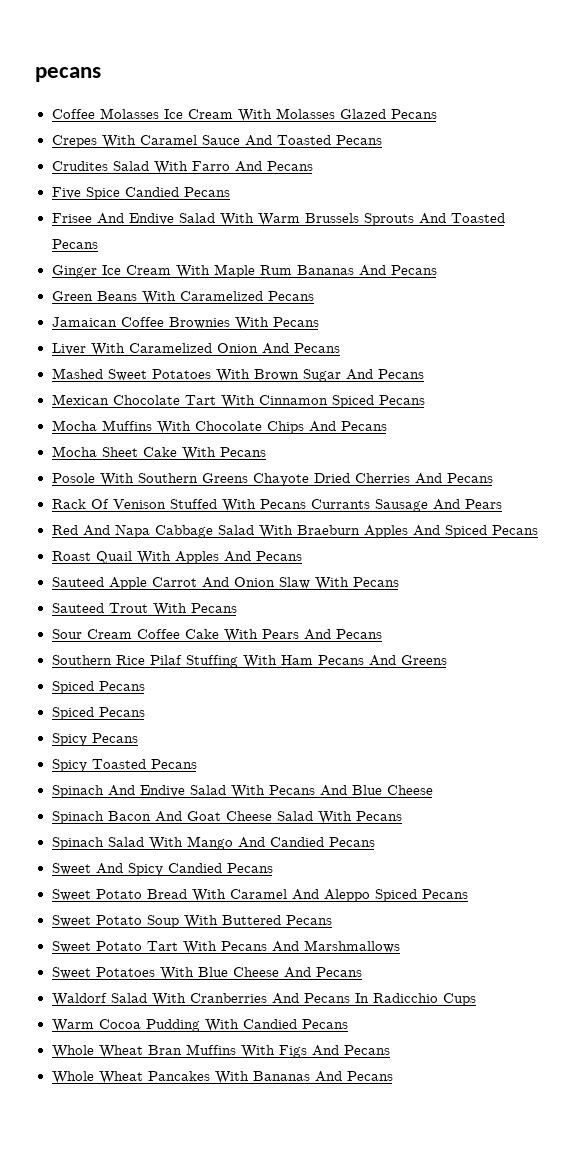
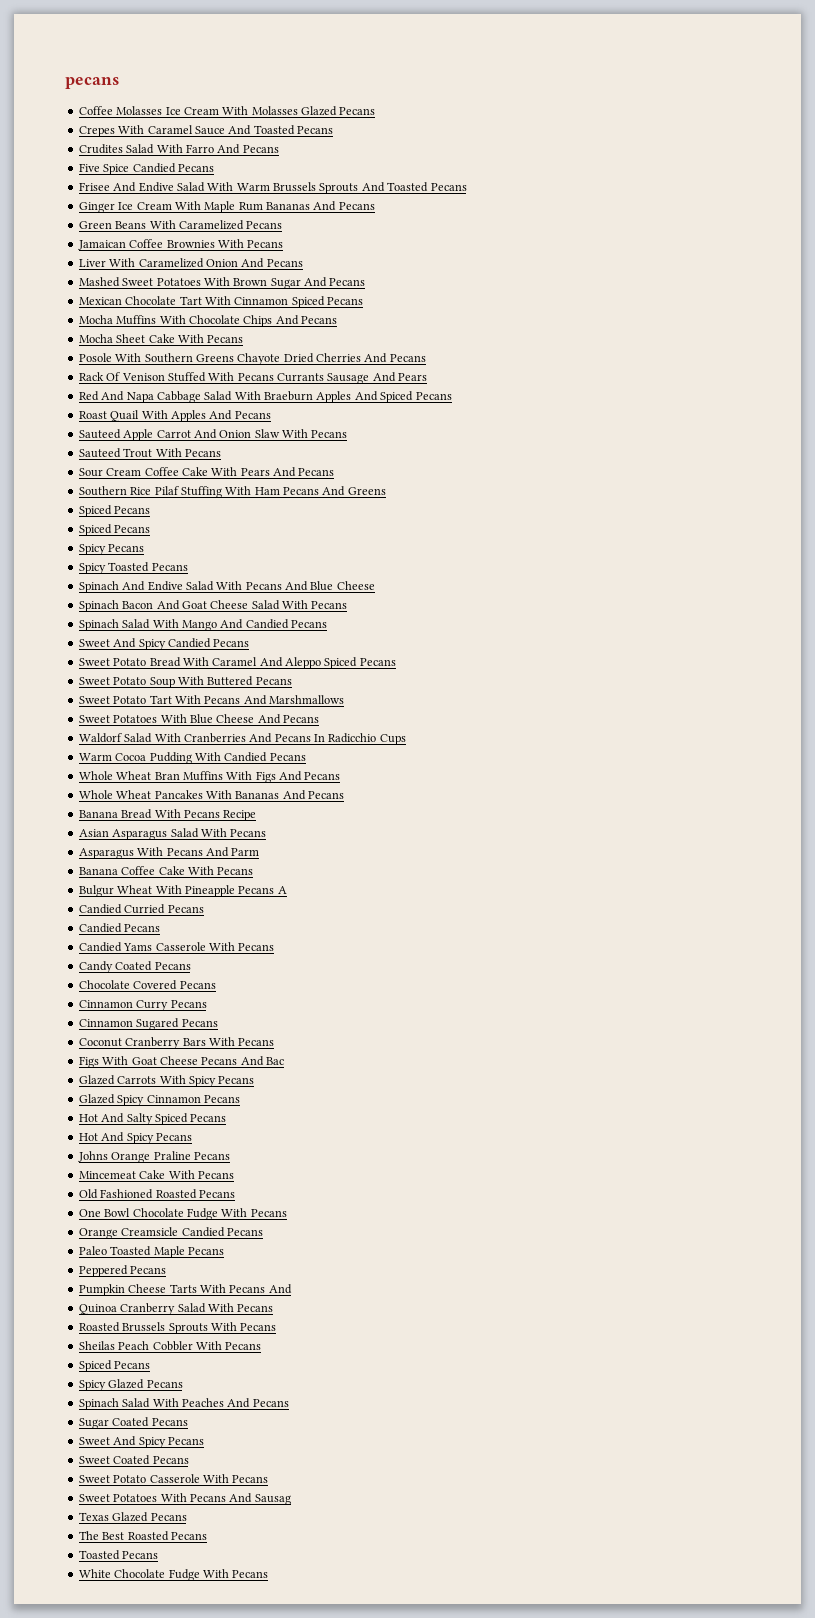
(393, 1076) none -> [78,809,257,821] [78,828,267,840] [78,847,260,859] [78,866,254,875] [78,885,287,897] [78,904,204,914] [78,923,161,933] [78,942,275,952] [78,961,191,973] [78,980,216,990] [78,1000,207,1011] [78,1018,218,1030] [78,1037,275,1049] [78,1056,284,1068] [78,1075,255,1087] [78,1094,240,1106] [78,1113,227,1125] [78,1132,192,1144] [77,1151,230,1163] [78,1170,234,1179] [78,1189,235,1199] [78,1208,287,1220] [78,1227,263,1239] [78,1246,224,1258] [78,1265,167,1277] [78,1284,292,1296] [78,1303,274,1315] [78,1322,277,1334] [78,1341,262,1351] [78,1360,151,1372] [78,1379,183,1391] [78,1398,289,1410] [78,1417,188,1429] [78,1436,204,1448] [78,1455,189,1465] [78,1474,269,1483] [78,1493,291,1505] [78,1512,187,1522] [78,1531,207,1541] [78,1550,159,1560] [78,1569,269,1581] // Banana Bread With Pecans Recipe // Asian Asparagus Salad With Pecans // Asparagus With Pecans And Parm // Banana Coffee Cake With Pecans // Bulgur Wheat With Pineapple Pecans A // Candied Curried Pecans // Candied Pecans // Candied Yams Casserole With Pecans // Candy Coated Pecans // Chocolate Covered Pecans // Cinnamon Curry Pecans // Cinnamon Sugared Pecans // Coconut Cranberry Bars With Pecans // Figs With Goat Cheese Pecans And Bac // Glazed Carrots With Spicy Pecans // Glazed Spicy Cinnamon Pecans // Hot And Salty Spiced Pecans // Hot And Spicy Pecans // Johns Orange Praline Pecans // Mincemeat Cake With Pecans // Old Fashioned Roasted Pecans // One Bowl Chocolate Fudge With Pecans // Orange Creamsicle Candied Pecans // Paleo Toasted Maple Pecans // Peppered Pecans // Pumpkin Cheese Tarts With Pecans And // Quinoa Cranberry Salad With Pecans // Roasted Brussels Sprouts With Pecans // Sheilas Peach Cobbler With Pecans // Spiced Pecans // Spicy Glazed Pecans // Spinach Salad With Peaches And Pecans // Sugar Coated Pecans // Sweet And Spicy Pecans // Sweet Coated Pecans // Sweet Potato Casserole With Pecans // Sweet Potatoes With Pecans And Sausag // Texas Glazed Pecans // The Best Roasted Pecans // Toasted Pecans // White Chocolate Fudge With Pecans

